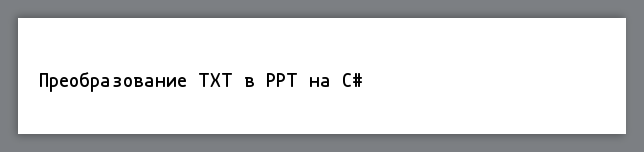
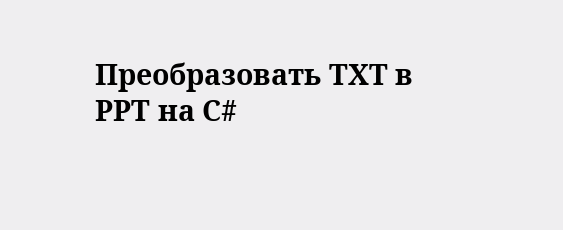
[39,71,187,92] Преобразование -> [95,62,321,92] Преобразовать

